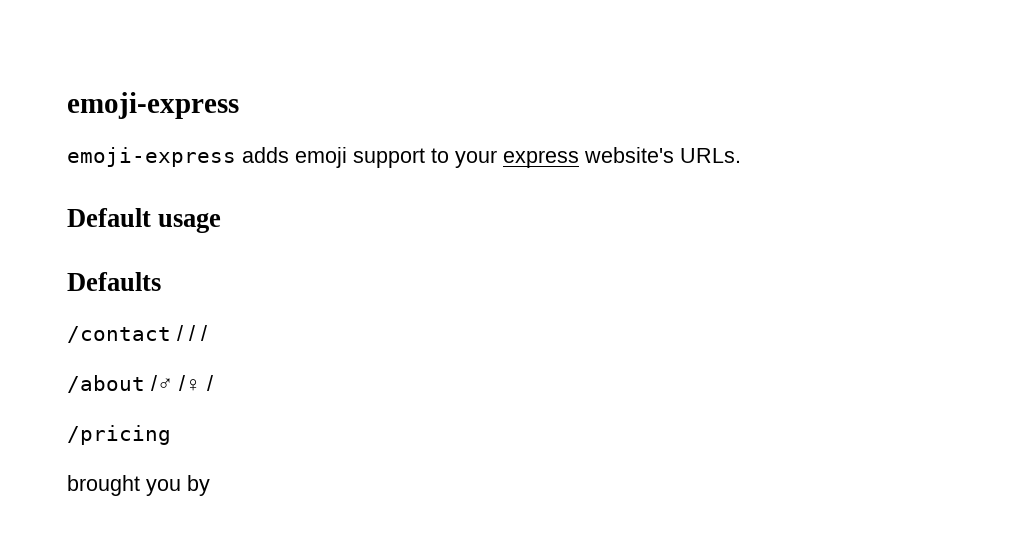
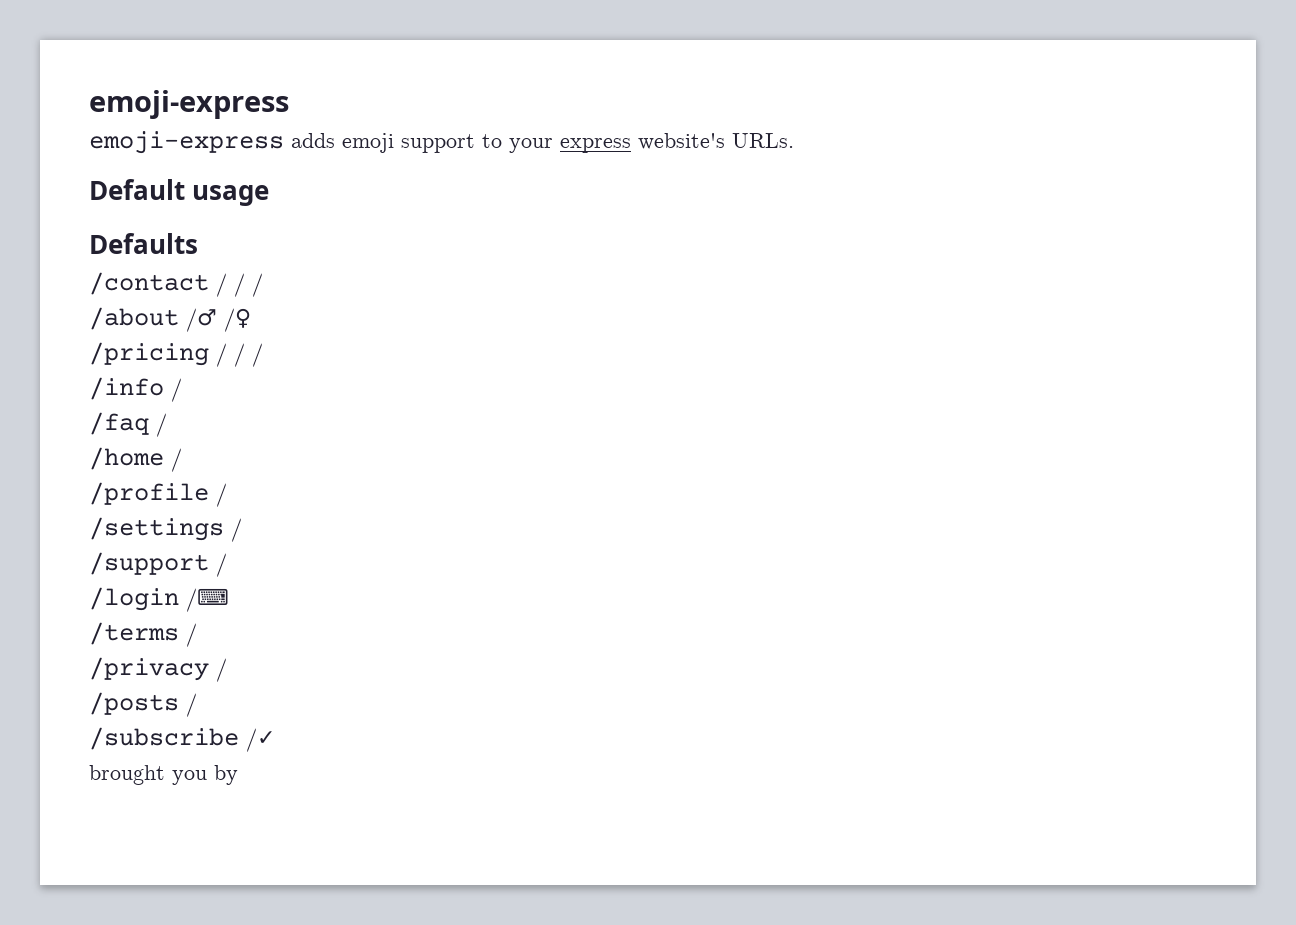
[207,375,213,391] [67,425,171,445] / // /pricing -> [89,342,263,367] [89,377,182,402] [89,412,167,437] [89,447,182,472] [89,482,227,507] [89,517,242,542] [89,552,227,577] [89,587,229,612] [89,622,197,647] [89,657,227,682] [89,692,197,717] [89,727,275,752] // /pricing / / / // /info / // /faq / // /home / // /profile / // /settings / // /support / // /login /⌨ // /terms / // /privacy / // /posts / // /subscribe /✓

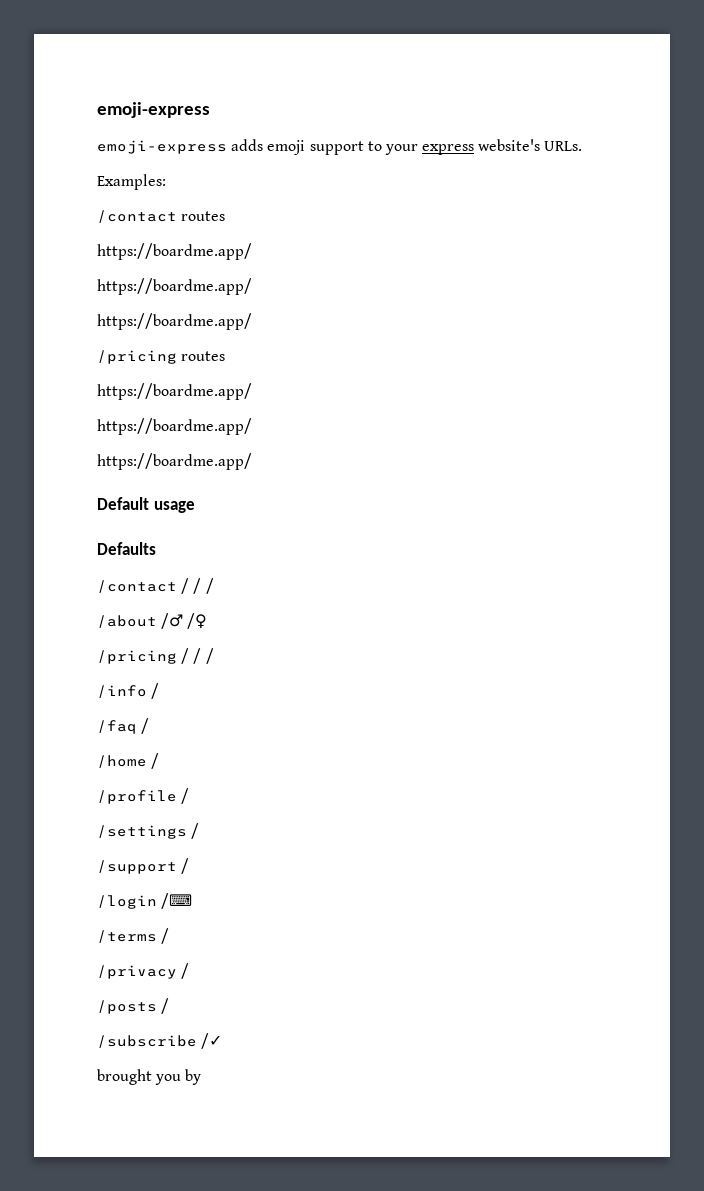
(794, 140) none -> [97,174,166,190] [97,210,226,223] [97,243,252,260] [97,278,252,295] [97,313,252,330] [97,350,226,364] [97,383,252,400] [97,418,252,435] [97,453,252,470] // Examples: // /contact routes // https://boardme.app/ // https://boardme.app/ // https://boardme.app/ // /pricing routes // https://boardme.app/ // https://boardme.app/ // https://boardme.app/

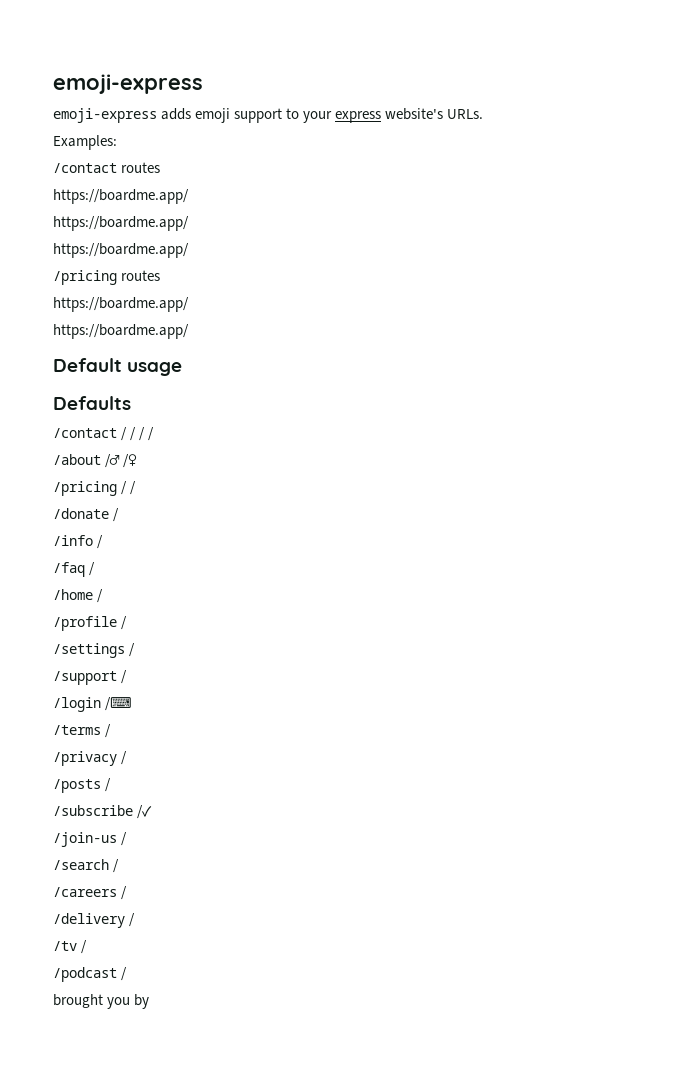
[97,453,252,470] // https://boardme.app/ -> (189, 331) none
(214, 586) none -> [148,427,155,441] /
(202, 656) none -> [53,508,109,519] // /donate
(223, 1041) none -> [53,832,128,847] [53,859,120,873] [53,886,128,900] [53,913,136,928] [53,940,88,954] [53,967,128,982] // /join-us / // /search / // /careers / // /delivery / // /tv / // /podcast /

